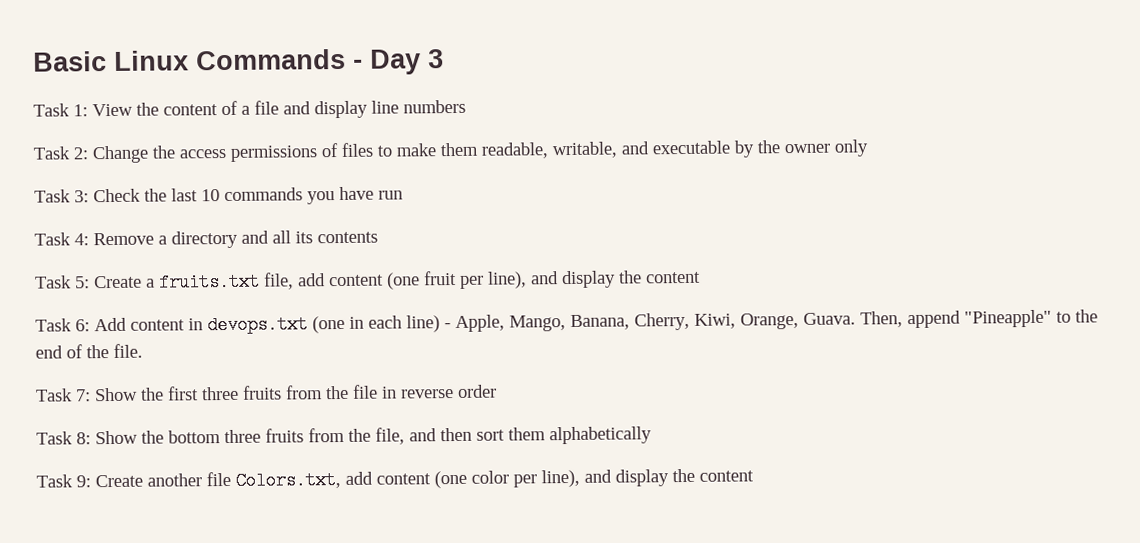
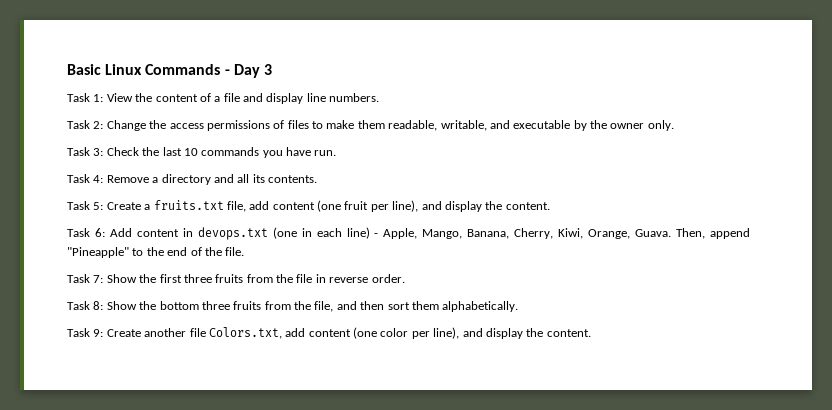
[403,99,466,114] numbers -> [329,93,380,102] numbers.
[834,139,869,157] only -> [647,120,674,131] only.
[378,190,403,200] run -> [314,150,337,156] run.
[317,231,378,244] contents -> [268,175,317,183] contents.
[646,271,701,284] content -> [505,202,550,210] content.
[457,384,497,398] order -> [371,274,405,283] order.
[549,426,652,445] alphabetically -> [442,301,519,312] alphabetically.
[699,470,754,482] content -> [546,329,591,337] content.

